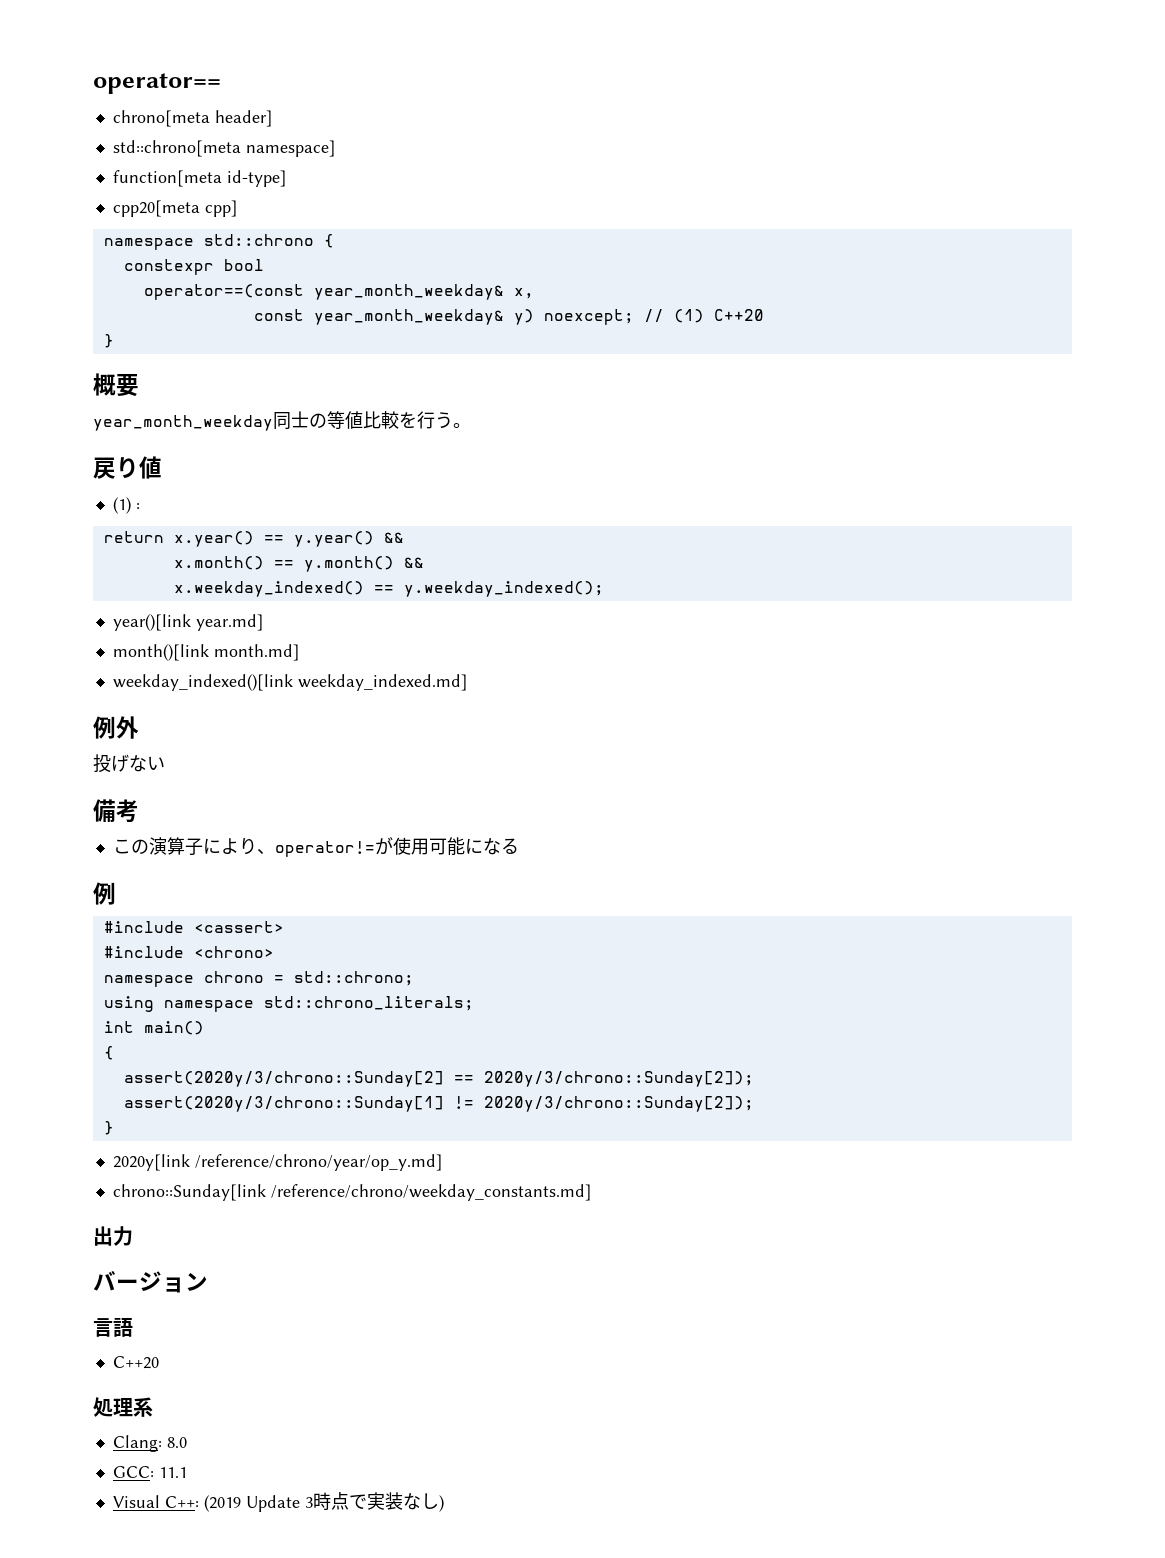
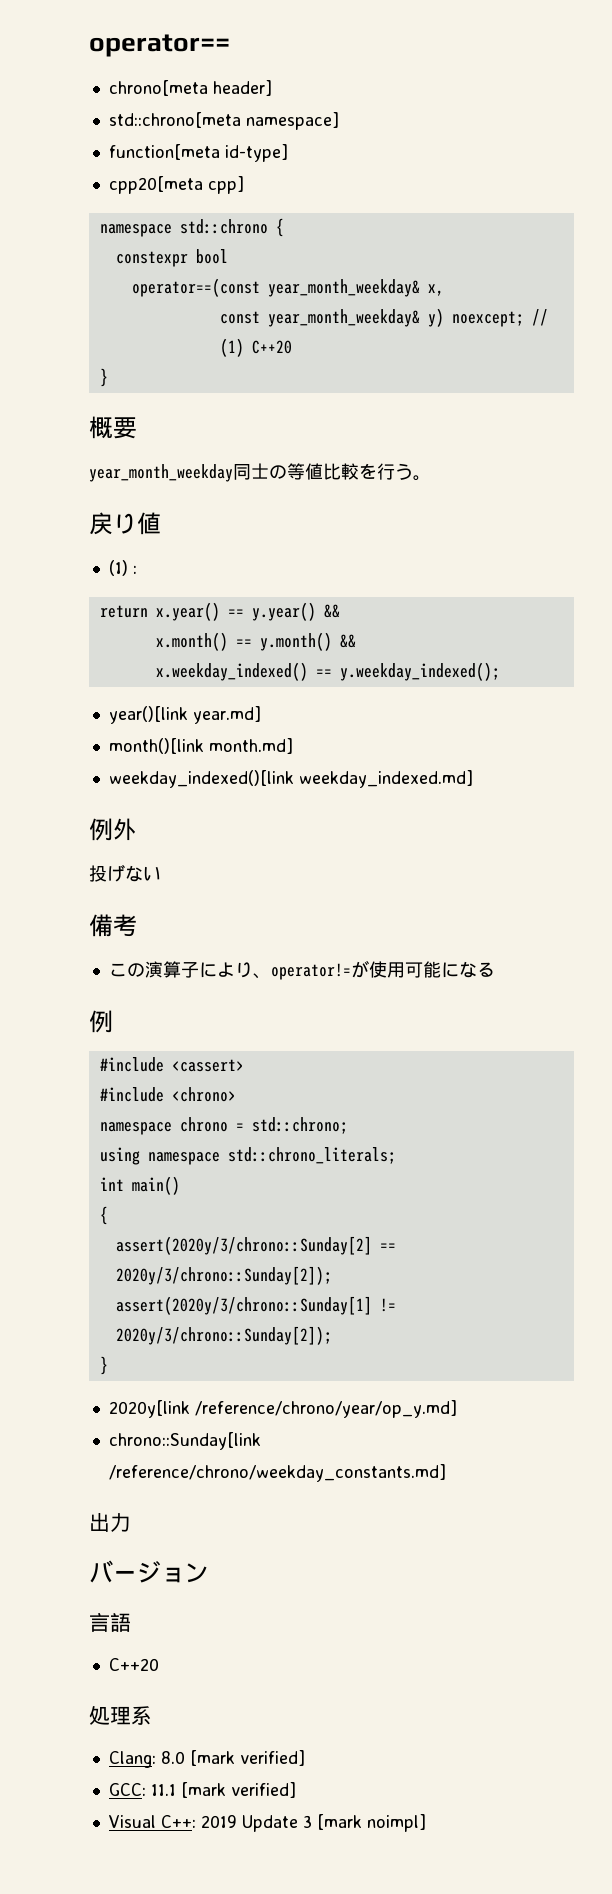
(187, 1442) none -> [189,1750,305,1766] [mark verified]
(187, 1472) none -> [180,1782,296,1798] [mark verified]
[203,1495,241,1512] (2019 -> [200,1815,237,1828] 2019
[312,1492,444,1512] 時点で実装なし) -> [316,1814,426,1832] [mark noimpl]

